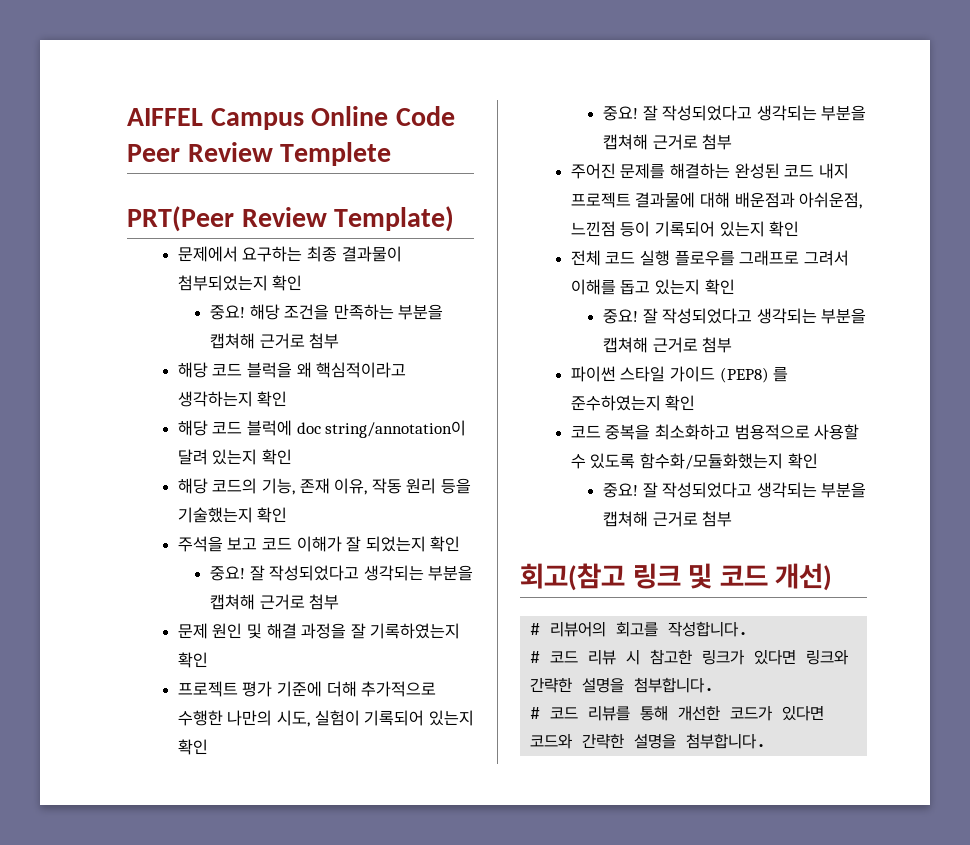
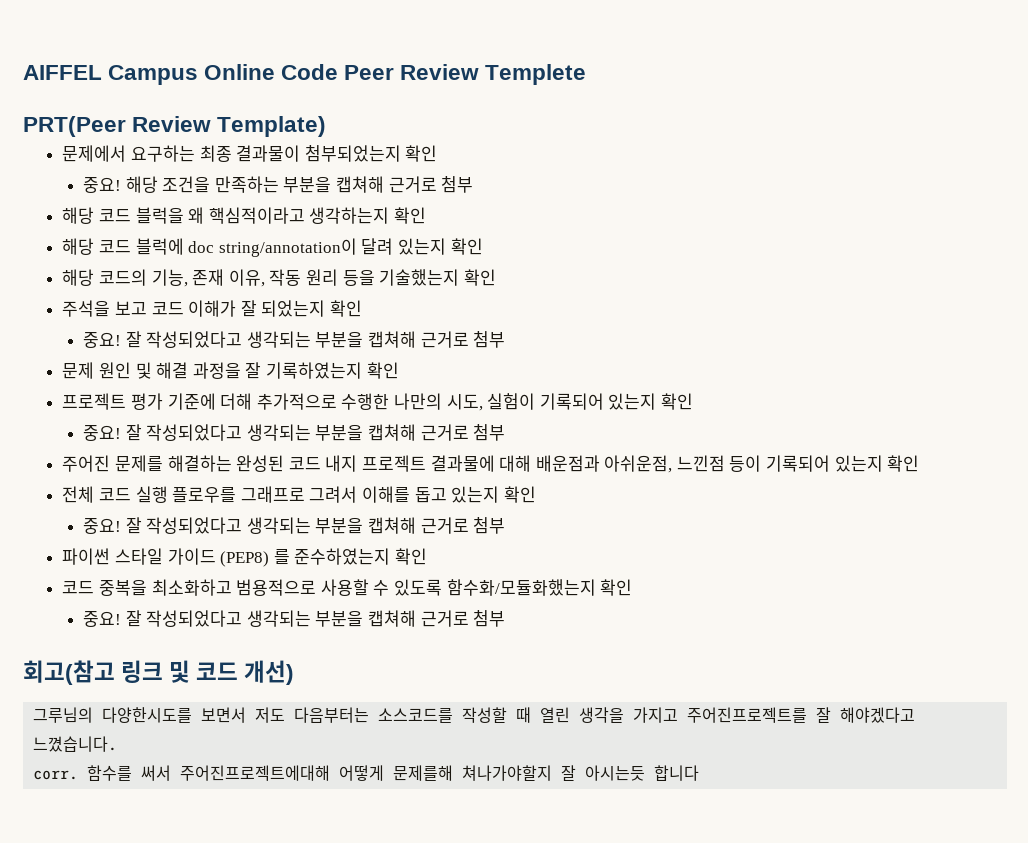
[530,621,749,637] [530,649,849,665] [530,677,715,693] [530,705,825,721] [530,733,767,749] # 리뷰어의 회고를 작성합니다. // # 코드 리뷰 시 참고한 링크가 있다면 링크와 간략한 설명을 첨부합니다. // # 코드 리뷰를 통해 개선한 코드가 있다면 코드와 간략한 설명을 첨부합니다. -> [33,707,916,723] [33,736,118,752] [33,765,700,781] 그루님의 다양한시도를 보면서 저도 다음부터는 소스코드를 작성할 때 열린 생각을 가지고 주어진프로젝트를 잘 해야겠다고 느꼈습니다. // corr. 함수를 써서 주어진프로젝트에대해 어떻게 문제를해 쳐나가야할지 잘 아시는듯 합니다

